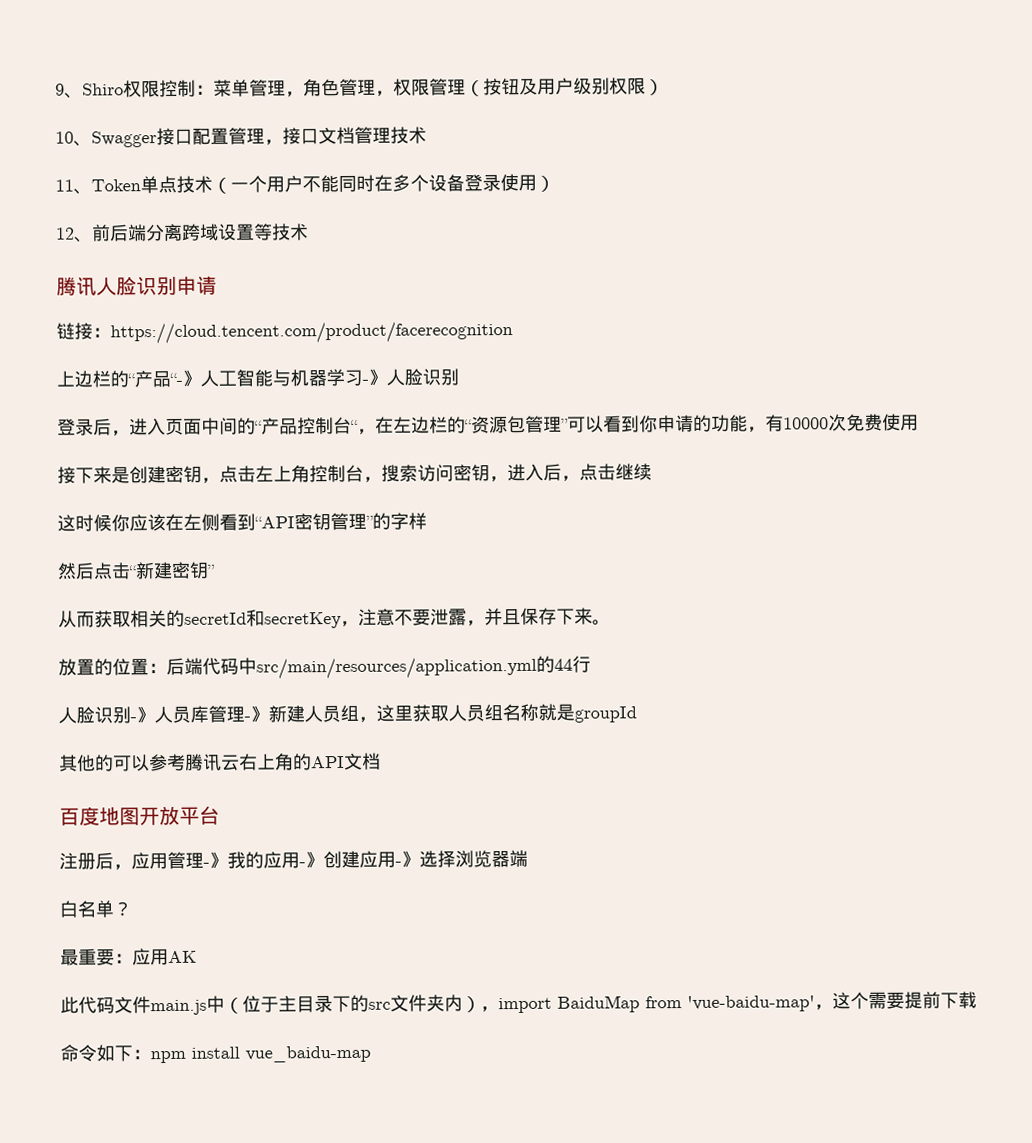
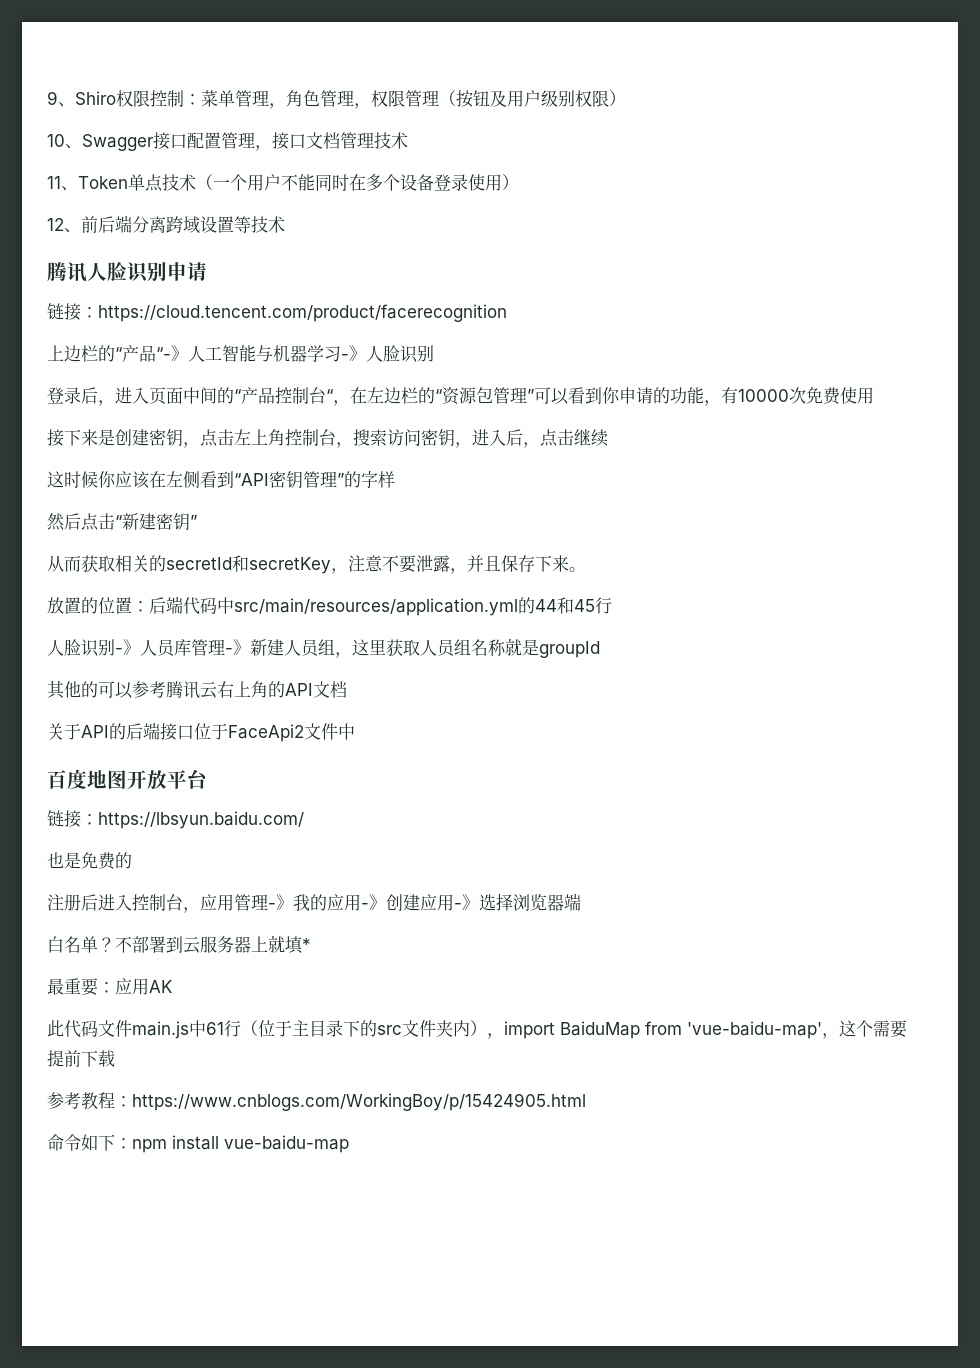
(573, 664) none -> [557,597,595,614] 和45
(381, 761) none -> [47,722,355,742] // 关于API的后端接口位于FaceApi2文件中
(220, 815) none -> [47,810,304,829] [47,852,132,870] // 链接：https://lbsyun.baidu.com/ // 也是免费的
(114, 861) none -> [98,894,183,911] 进入控制台
(132, 909) none -> [115,935,311,954] 不部署到云服务器上就填*
(225, 1004) none -> [206,1020,241,1037] 61行
(977, 1000) none -> [47,1092,586,1111] // 参考教程：https://www.cnblogs.com/WorkingBoy/p/15424905.html
[245,1045,371,1063] vue_baidu-map -> [224,1135,349,1153] vue-baidu-map

